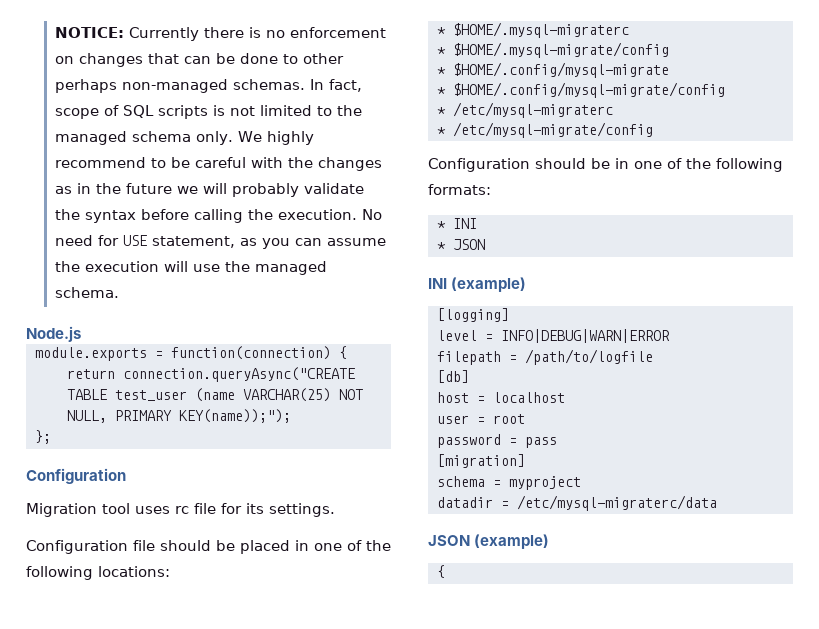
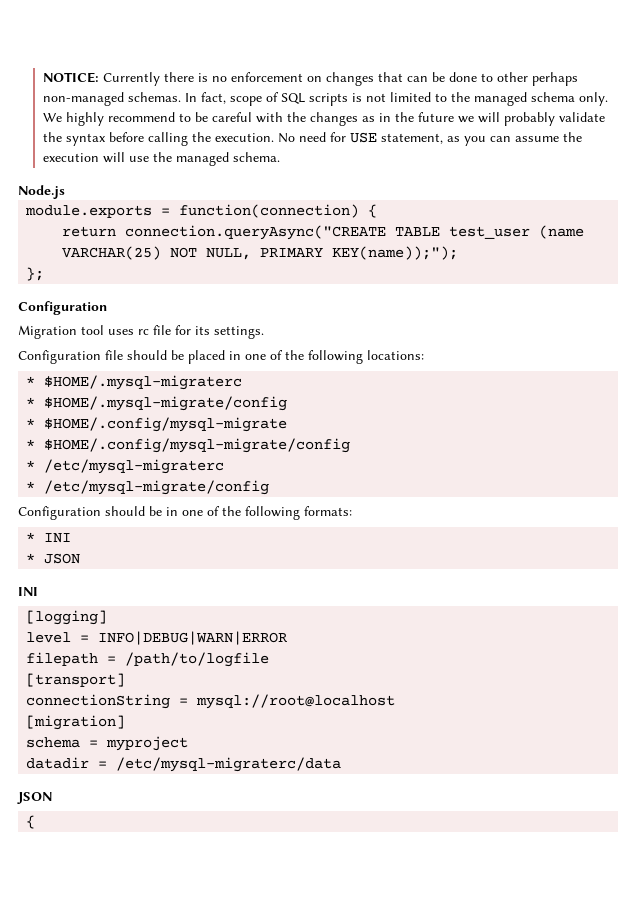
[451,277,527,292] (example) -> (38, 591) none
[437,370,469,383] [437,392,565,403] [437,414,525,424] [437,434,557,448] [db] // host = localhost // user = root // password = pass -> [26,673,126,687] [26,694,396,709] [transport] // connectionString = mysql://root@localhost
[474,534,550,549] (example) -> (52, 798) none

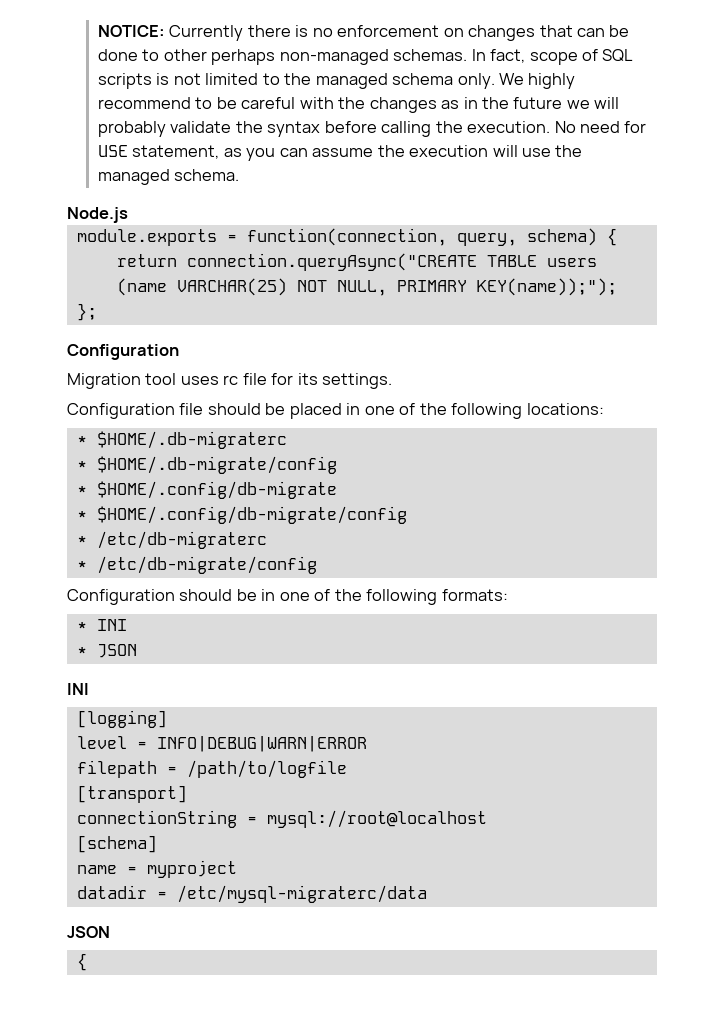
[179,204,360,218] function(connection) -> [246,228,597,246] function(connection, query, schema)
[449,226,531,239] test_user -> [546,258,597,267] users
[44,375,243,390] [26,396,288,411] [26,417,288,432] [26,438,351,453] [26,459,225,474] [26,480,270,495] $HOME/.mysql-migraterc // * $HOME/.mysql-migrate/config // * $HOME/.config/mysql-migrate // * $HOME/.config/mysql-migrate/config // * /etc/mysql-migraterc // * /etc/mysql-migrate/config -> [96,431,287,449] [76,456,337,474] [76,481,337,499] [76,506,407,524] [76,531,267,549] [76,556,317,574] $HOME/.db-migraterc // * $HOME/.db-migrate/config // * $HOME/.config/db-migrate // * $HOME/.config/db-migrate/config // * /etc/db-migraterc // * /etc/db-migrate/config
[26,715,126,730] [26,737,81,748] [migration] // schema -> [76,835,157,853] [76,865,117,874] [schema] // name

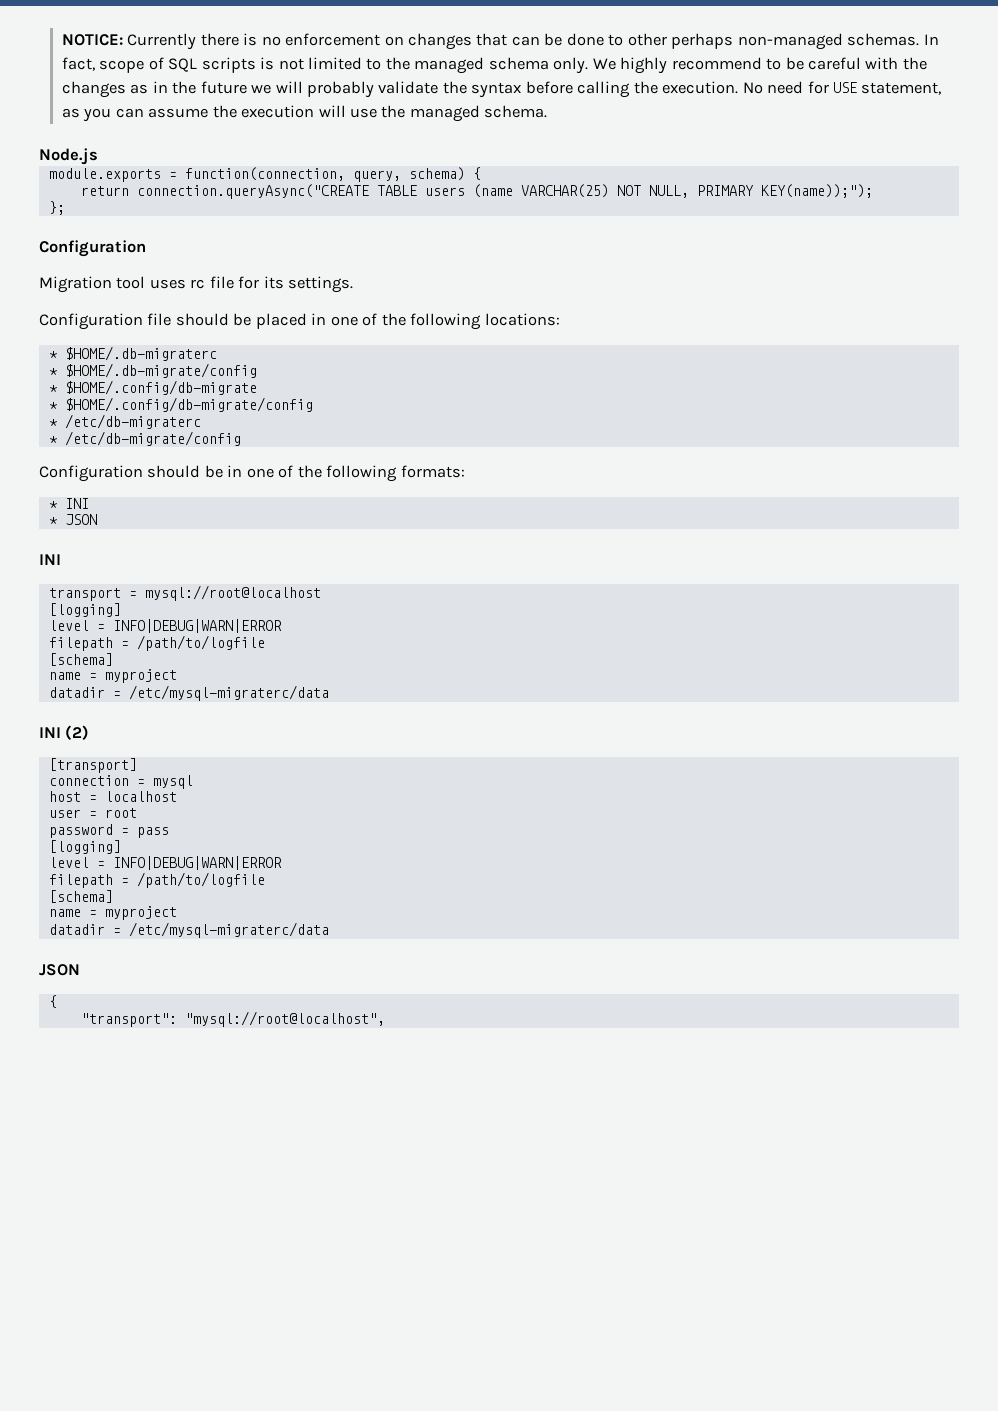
[76,710,167,728] [76,736,367,752] [76,760,347,778] [76,785,187,803] [76,810,487,828] // [logging] // level = INFO|DEBUG|WARN|ERROR // filepath = /path/to/logfile // [transport] // connectionString = mysql://root@localhost -> [48,585,321,601] [48,603,121,617] [48,619,282,633] [48,635,265,651] [48,653,113,666] [48,669,177,683] [48,685,329,701] [39,725,90,740] [48,758,137,773] [48,775,193,789] [48,791,177,802] [48,808,137,818] [48,824,169,838] [48,840,121,854] [48,856,282,870] [48,872,265,888] // transport = mysql://root@localhost // [logging] // level = INFO|DEBUG|WARN|ERROR // filepath = /path/to/logfile // [schema] // name = myproject // datadir = /etc/mysql-migraterc/data // INI (2) // [transport] // connection = mysql // host = localhost // user = root // password = pass // [logging] // level = INFO|DEBUG|WARN|ERROR // filepath = /path/to/logfile
(87, 962) none -> [80,1011,385,1027] // "transport": "mysql://root@localhost",

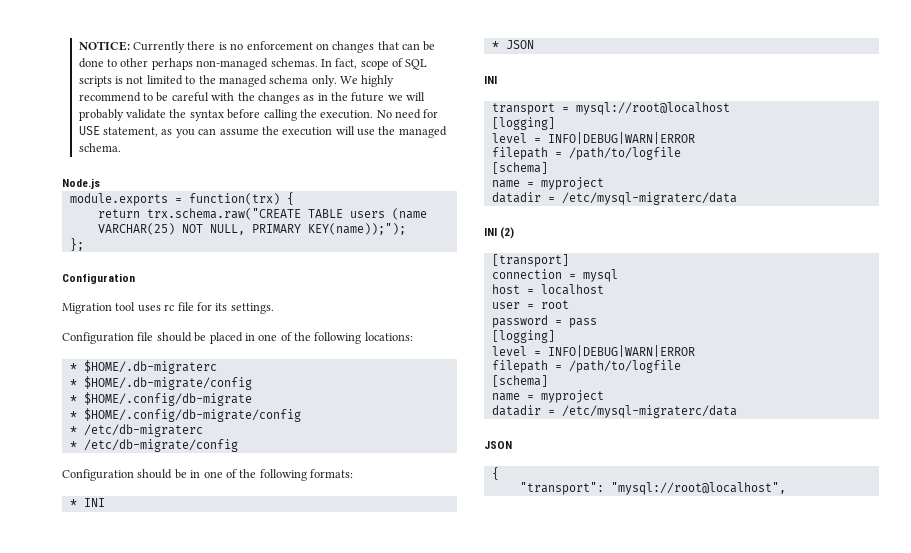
[184,167,465,182] function(connection, query, schema) -> [188,193,280,205] function(trx)
[136,184,369,199] connection.queryAsync("CREATE -> [146,208,301,220] trx.schema.raw("CREATE

